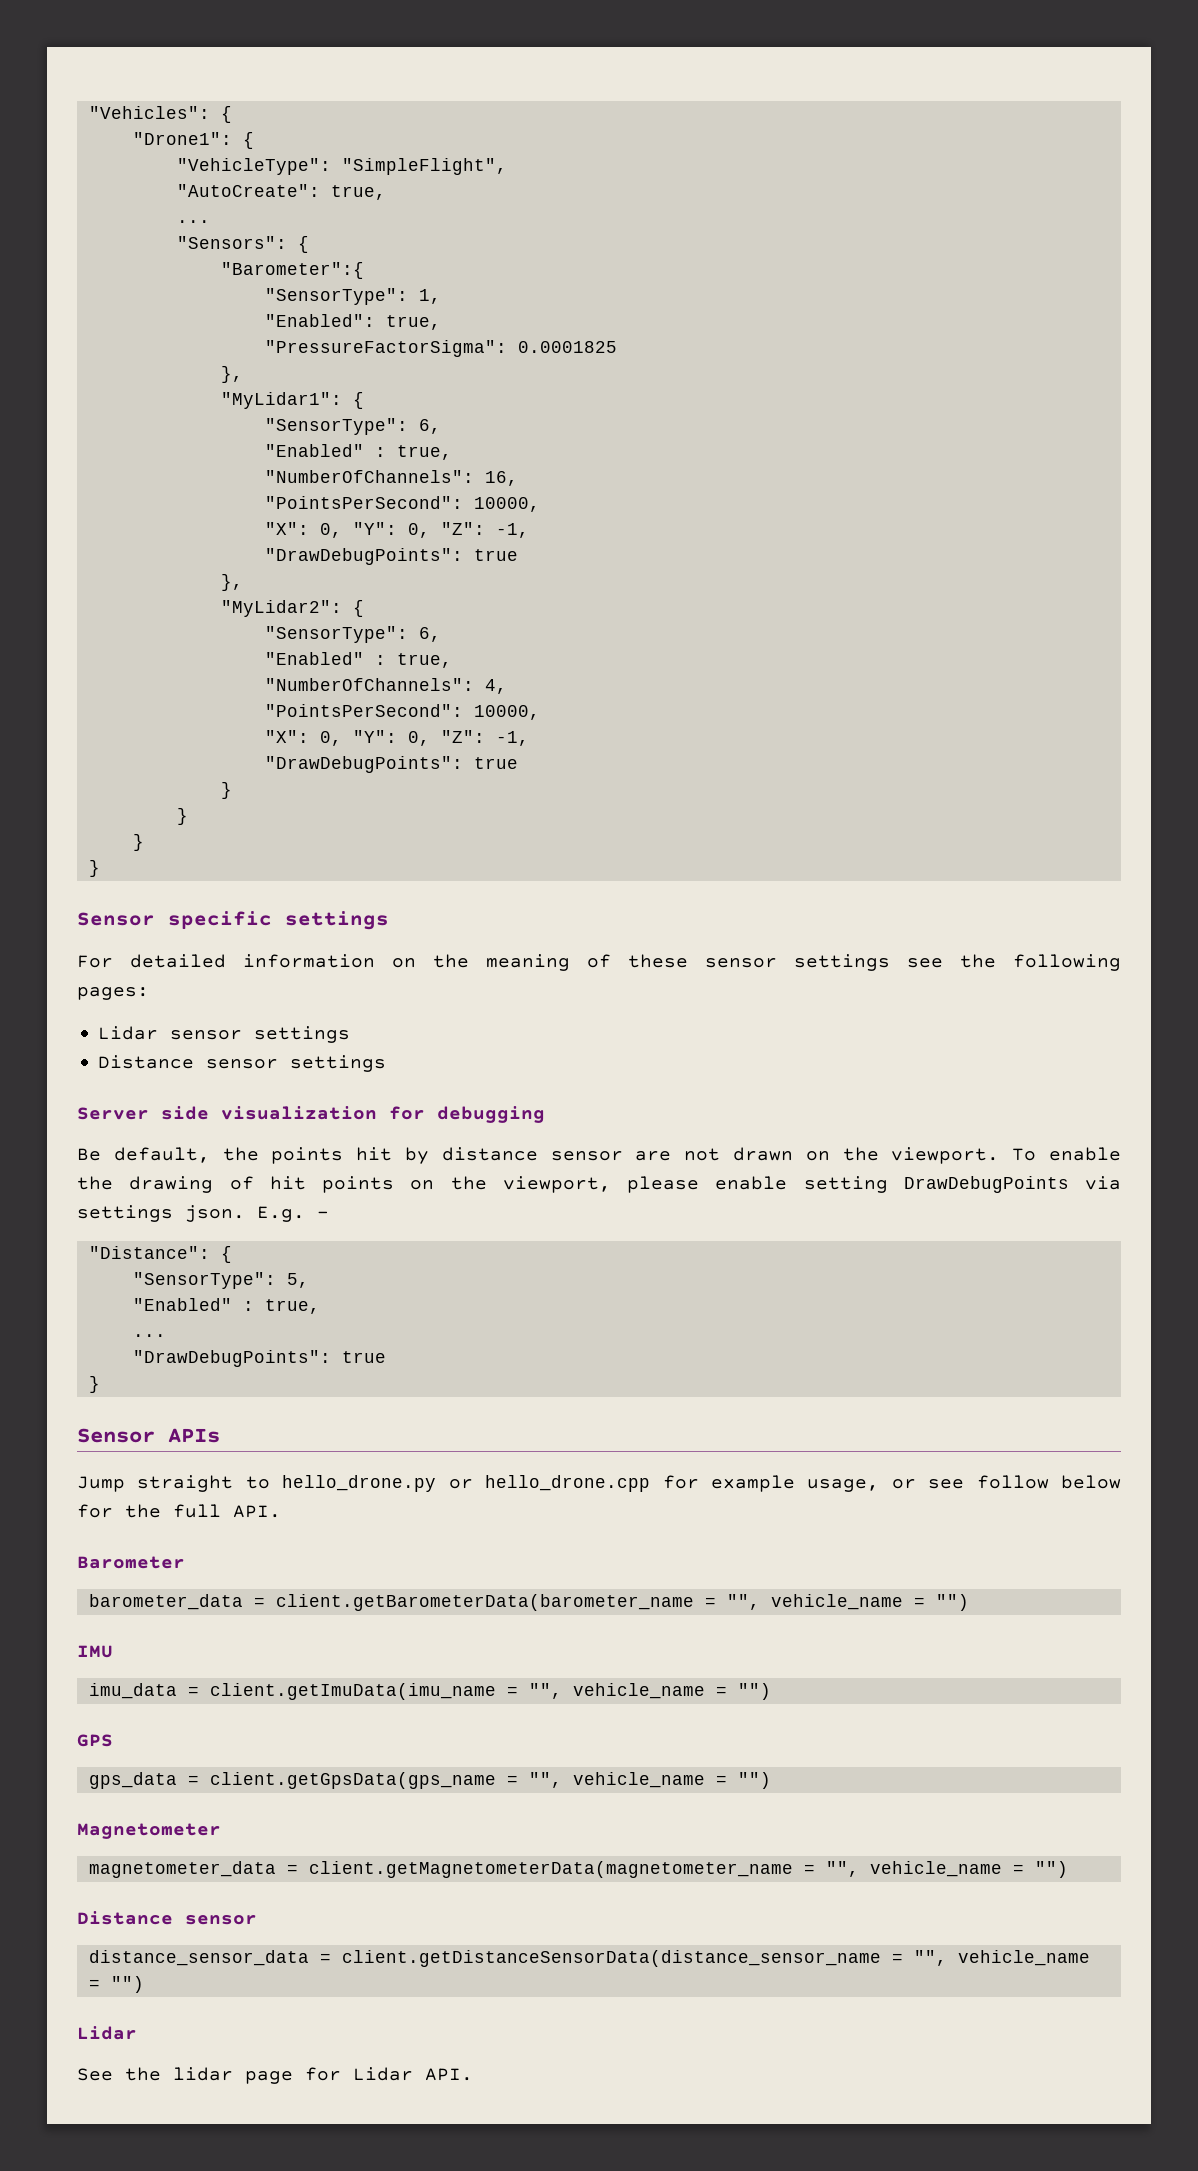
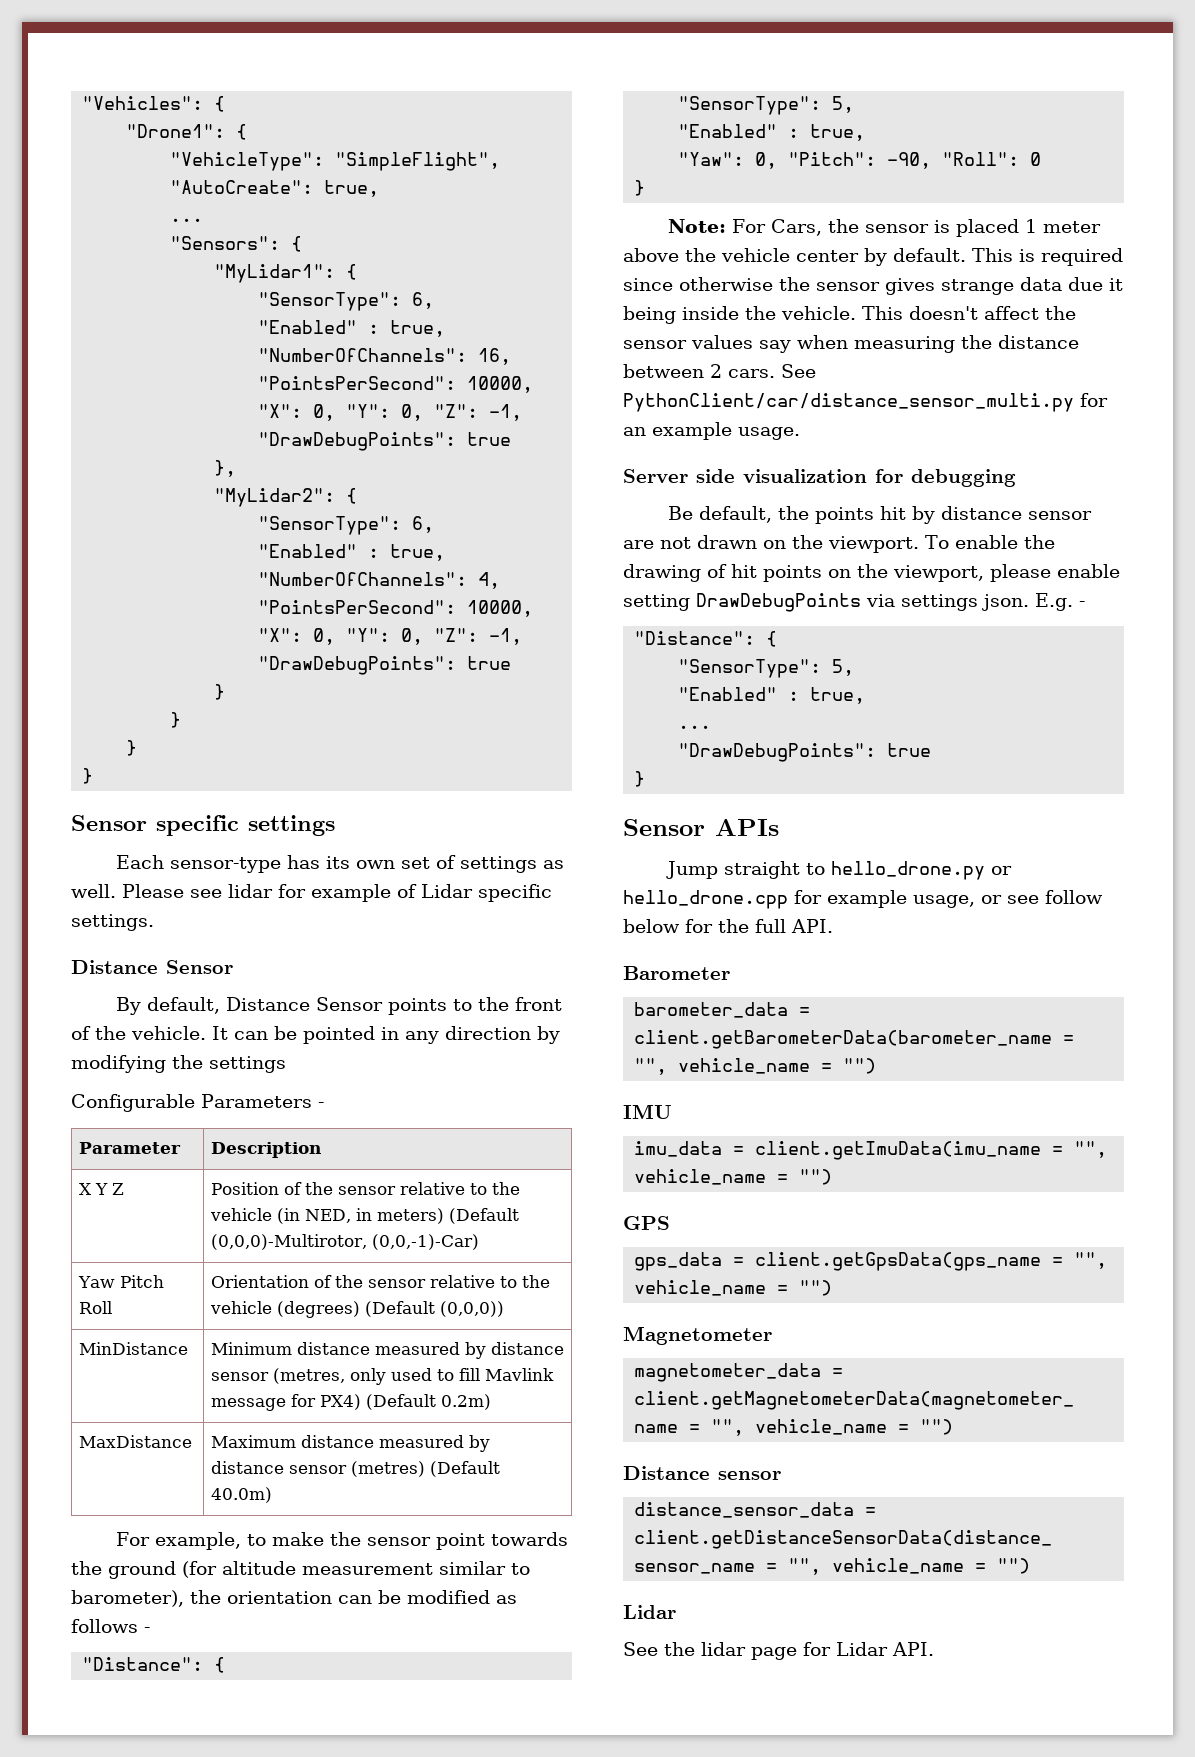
[220,262,364,279] [264,288,441,305] [264,314,441,330] [264,340,617,357] [220,366,243,383] // "Barometer":{ // "SensorType": 1, // "Enabled": true, // "PressureFactorSigma": 0.0001825 // }, -> (303, 244) none
[77,954,1121,971] [77,987,149,1000] [98,1026,351,1043] [98,1055,387,1072] For detailed information on the meaning of these sensor settings see the following pages: // Lidar sensor settings // Distance sensor settings -> [115,855,564,873] [71,884,552,902] [71,914,154,931] [71,960,233,974] [115,997,562,1015] [71,1026,560,1044] [71,1055,286,1073] [71,1094,324,1112] [78,1142,181,1154] [210,1142,321,1158] [78,1183,124,1195] [210,1182,520,1195] [209,1208,519,1224] [210,1234,479,1250] [77,1275,164,1288] [78,1301,112,1314] [210,1275,550,1288] [209,1301,504,1318] [78,1342,188,1355] [210,1342,564,1359] [210,1368,554,1385] [210,1394,491,1411] [78,1435,192,1448] [210,1435,490,1452] [210,1461,500,1477] [210,1487,272,1503] [115,1532,568,1550] [71,1561,530,1579] [71,1590,517,1607] [71,1619,150,1633] [82,1657,226,1673] [678,96,855,115] [678,124,866,141] [678,152,1042,169] [634,180,646,196] [667,219,1101,237] [623,248,1123,266] [623,277,1123,295] [623,306,1076,324] [623,335,1079,353] [623,364,816,378] [623,393,1108,412] [623,422,800,440] Each sensor-type has its own set of settings as well. Please see lidar for example of Lidar specific settings. // Distance Sensor // By default, Distance Sensor points to the front of the vehicle. It can be pointed in any direction by modifying the settings // Configurable Parameters - // Parameter | Description // X Y Z | Position of the sensor relative to the vehicle (in NED, in meters) (Default (0,0,0)-Multirotor, (0,0,-1)-Car) // Yaw Pitch Roll | Orientation of the sensor relative to the vehicle (degrees) (Default (0,0,0)) // MinDistance | Minimum distance measured by distance sensor (metres, only used to fill Mavlink message for PX4) (Default 0.2m) // MaxDistance | Maximum distance measured by distance sensor (metres) (Default 40.0m) // For example, to make the sensor point towards the ground (for altitude measurement similar to barometer), the orientation can be modified as follows - // "Distance": { // "SensorType": 5, // "Enabled" : true, // "Yaw": 0, "Pitch": -90, "Roll": 0 // } // Note: For Cars, the sensor is placed 1 meter above the vehicle center by default. This is required since otherwise the sensor gives strange data due it being inside the vehicle. This doesn't affect the sensor values say when measuring the distance between 2 cars. See PythonClient/car/distance_sensor_multi.py for an example usage.

